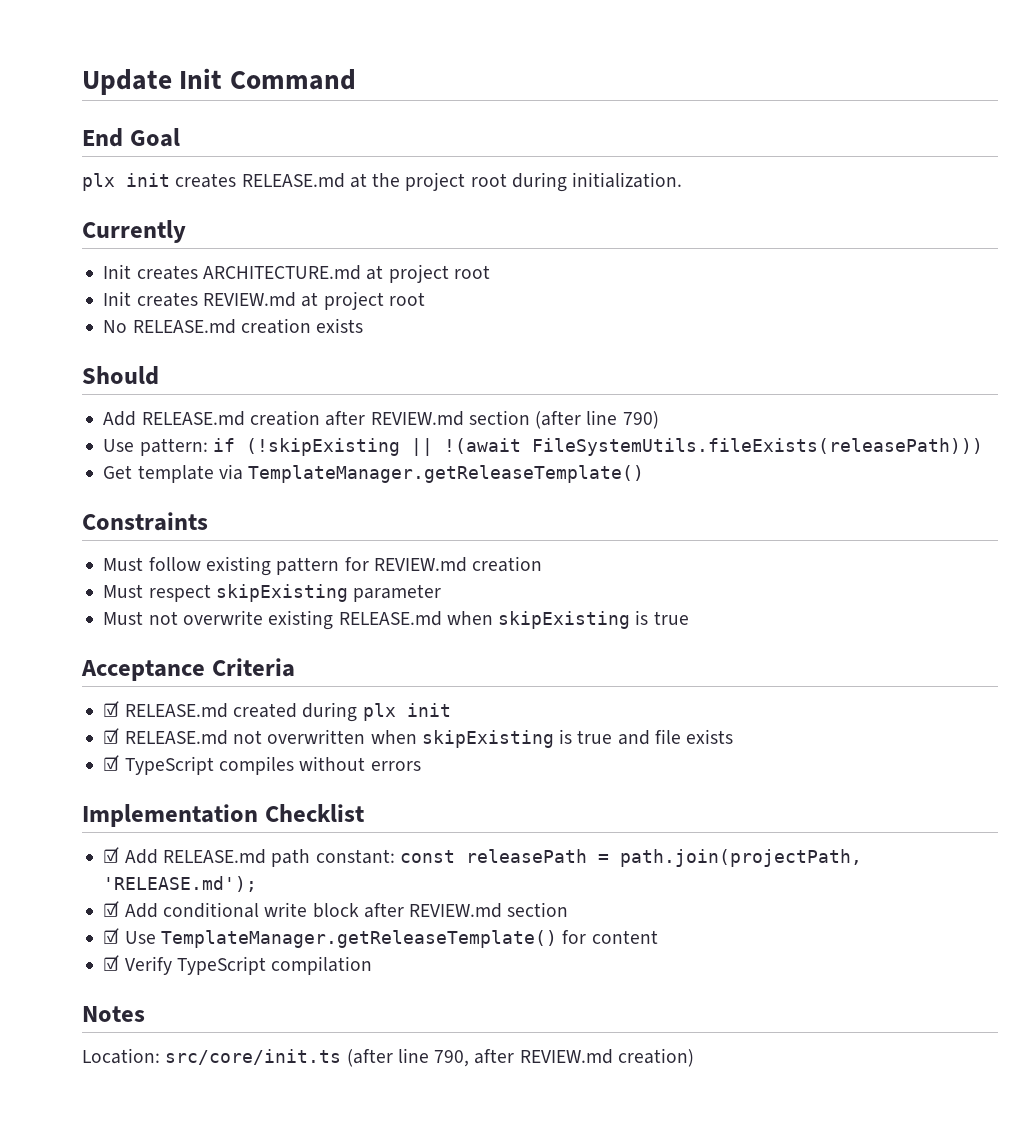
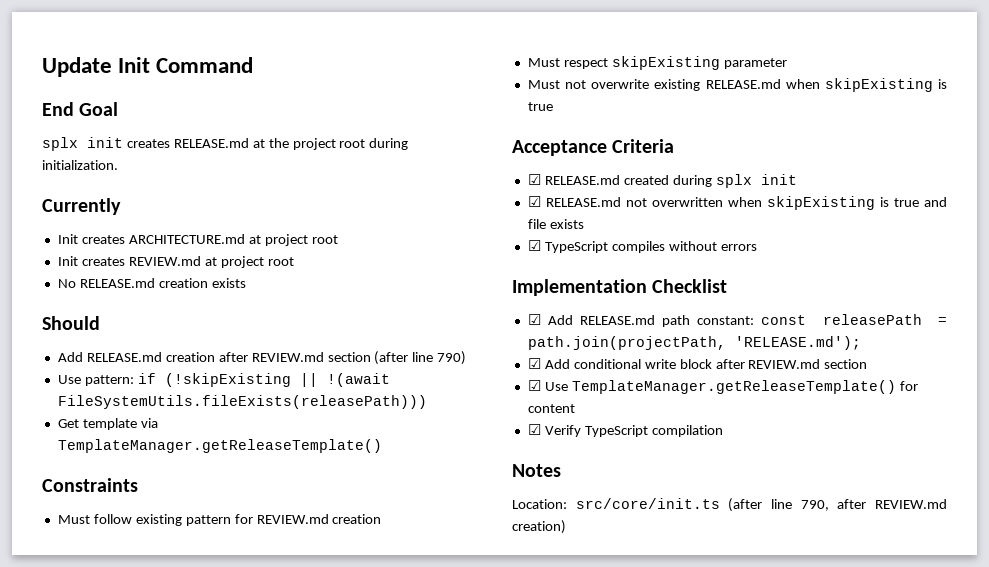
[82,173,115,191] plx -> [42,137,78,151] splx
[362,703,396,721] plx -> [715,174,752,188] splx

